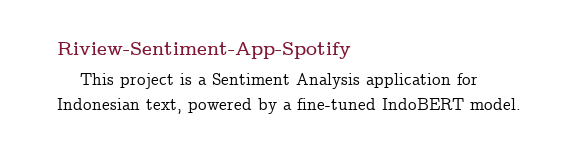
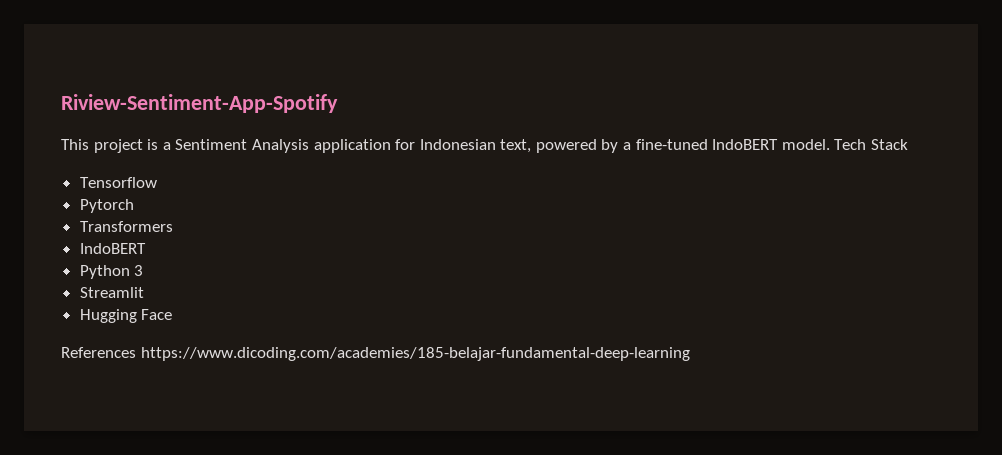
(521, 104) none -> [834,139,909,150] [79,177,157,188] [79,199,134,213] [79,221,173,232] [79,243,146,254] [79,265,144,279] [79,287,144,298] [79,309,173,323] [61,347,690,361] Tech Stack // Tensorflow // Pytorch // Transformers // IndoBERT // Python 3 // Streamlit // Hugging Face // References https://www.dicoding.com/academies/185-belajar-fundamental-deep-learning

